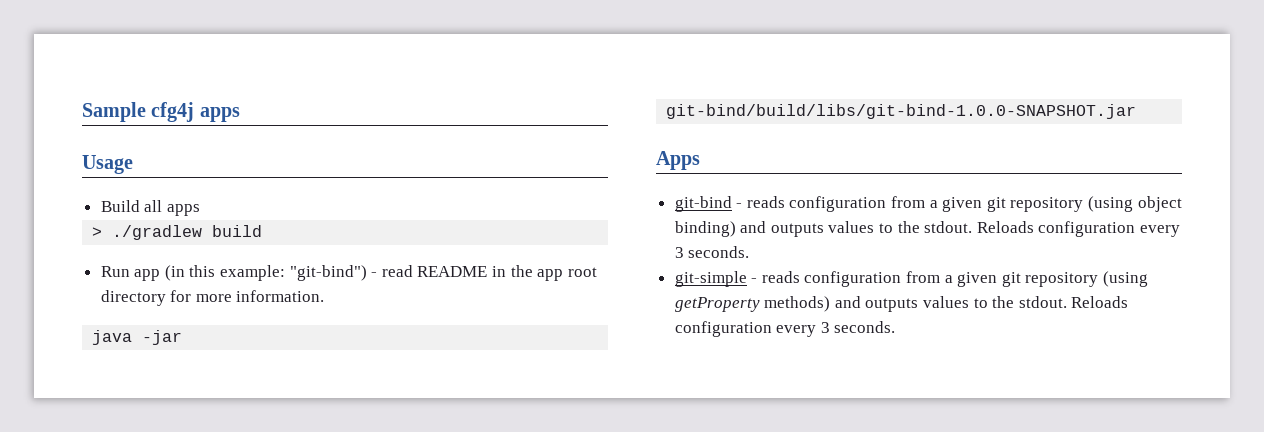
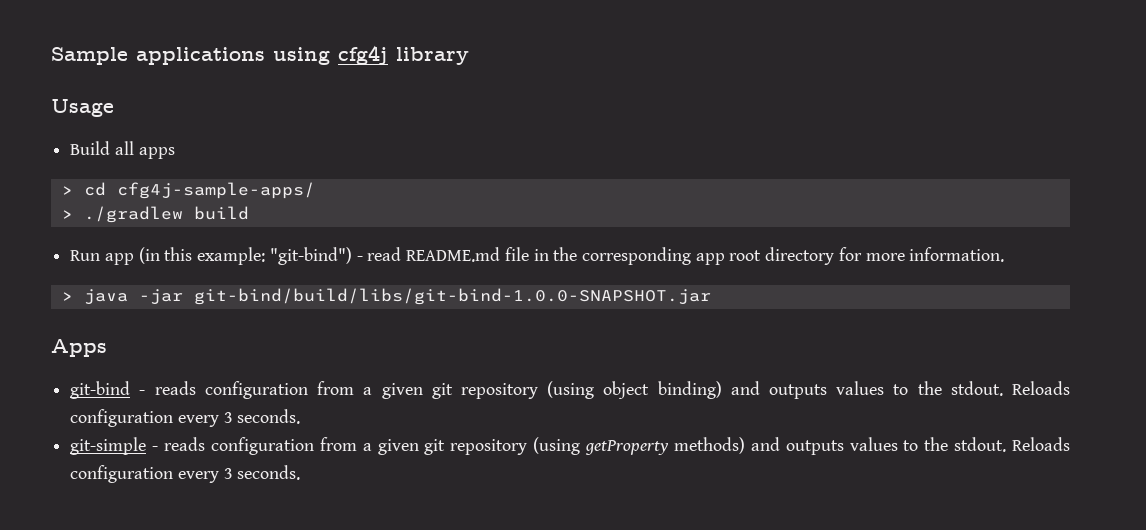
[151,102,240,122] cfg4j apps -> [136,45,469,65] applications using cfg4j library
(200, 210) none -> [61,182,315,199] // > cd cfg4j-sample-apps/
[417,266,488,277] README -> [406,247,529,262] README.md file
(533, 271) none -> [581,247,691,265] corresponding
(325, 296) none -> [61,292,73,301] >

